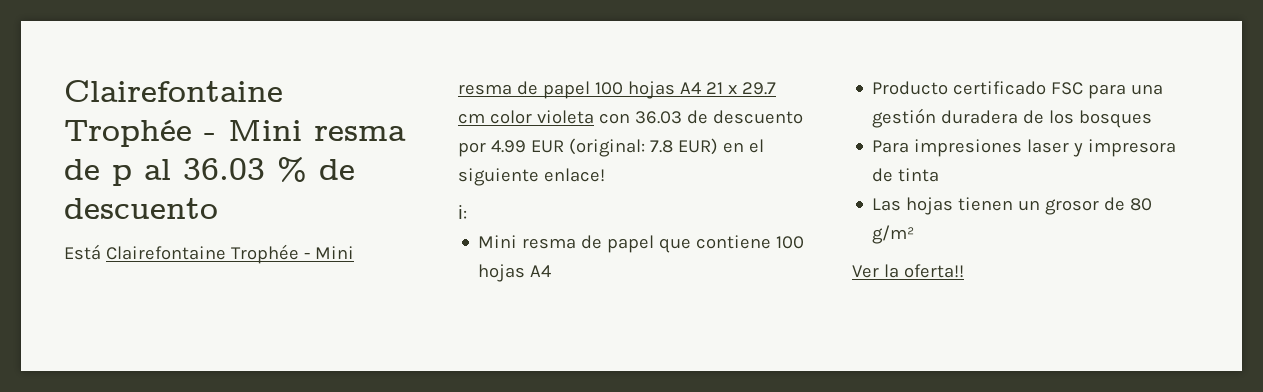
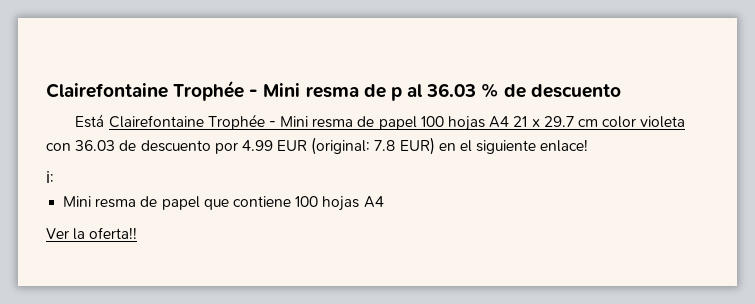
[872,81,1164,99] [872,108,1153,128] [872,139,1177,157] [872,168,940,182] [872,197,1153,215] [872,225,915,244] // Producto certificado FSC para una gestión duradera de los bosques // Para impresiones laser y impresora de tinta // Las hojas tienen un grosor de 80 g/m² -> (384, 202) none

